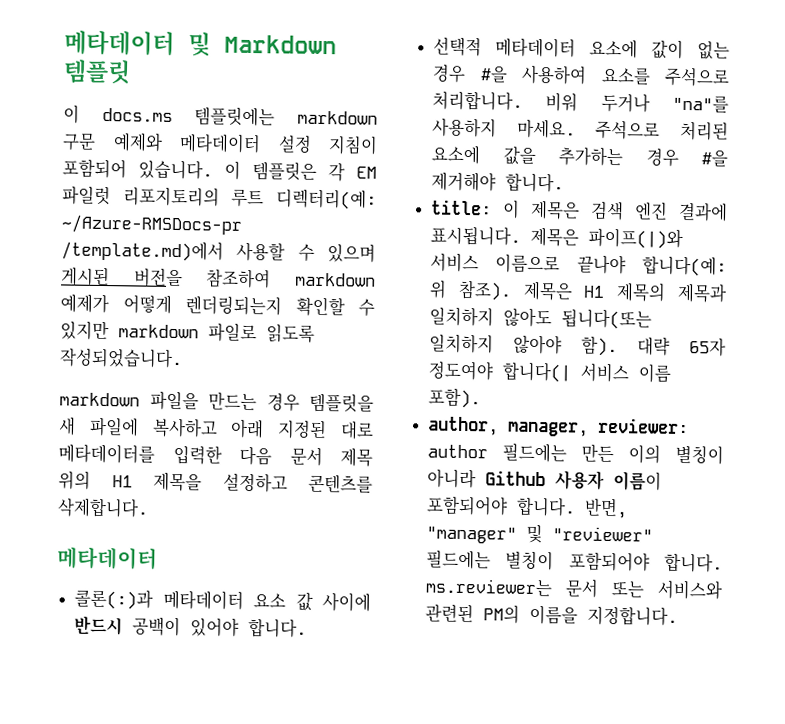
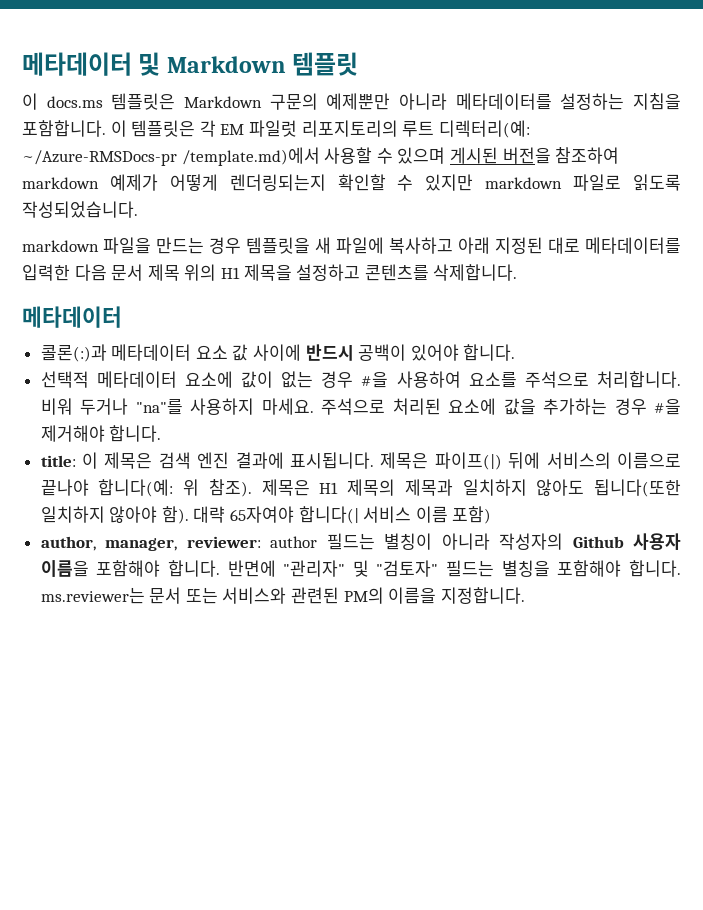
[194,106,378,127] [62,132,378,155] [62,158,213,180] 템플릿에는 markdown 구문 예제와 메타데이터 설정 지침이 포함되어 있습니다. -> [111,93,681,110] [22,120,106,137] 템플릿은 Markdown 구문의 예제뿐만 아니라 메타데이터를 설정하는 지침을 포함합니다.
[588,227,684,250] [430,252,480,273] 파이프(|)와 서비스 -> [434,452,611,470] 파이프(|) 뒤에 서비스의
[561,309,653,330] 됩니다(또는 -> [594,479,682,497] 됩니다(또한
[689,338,726,357] [428,360,495,381] 65자 정도여야 -> [230,506,295,523] 65자여야
[428,387,482,409] 포함). -> [452,506,492,524] 포함)
[502,443,662,464] 필드에는 만든 이의 -> [326,533,375,550] 필드는
(477, 478) none -> [499,533,564,550] 작성자의
[613,471,663,491] [426,495,629,519] [426,524,654,544] [426,550,650,572] 이름이 포함되어야 합니다. 반면, "manager" 및 "reviewer" 필드에는 별칭이 포함되어야 -> [40,560,622,577] 이름을 포함해야 합니다. 반면에 "관리자" 및 "검토자" 필드는 별칭을 포함해야

